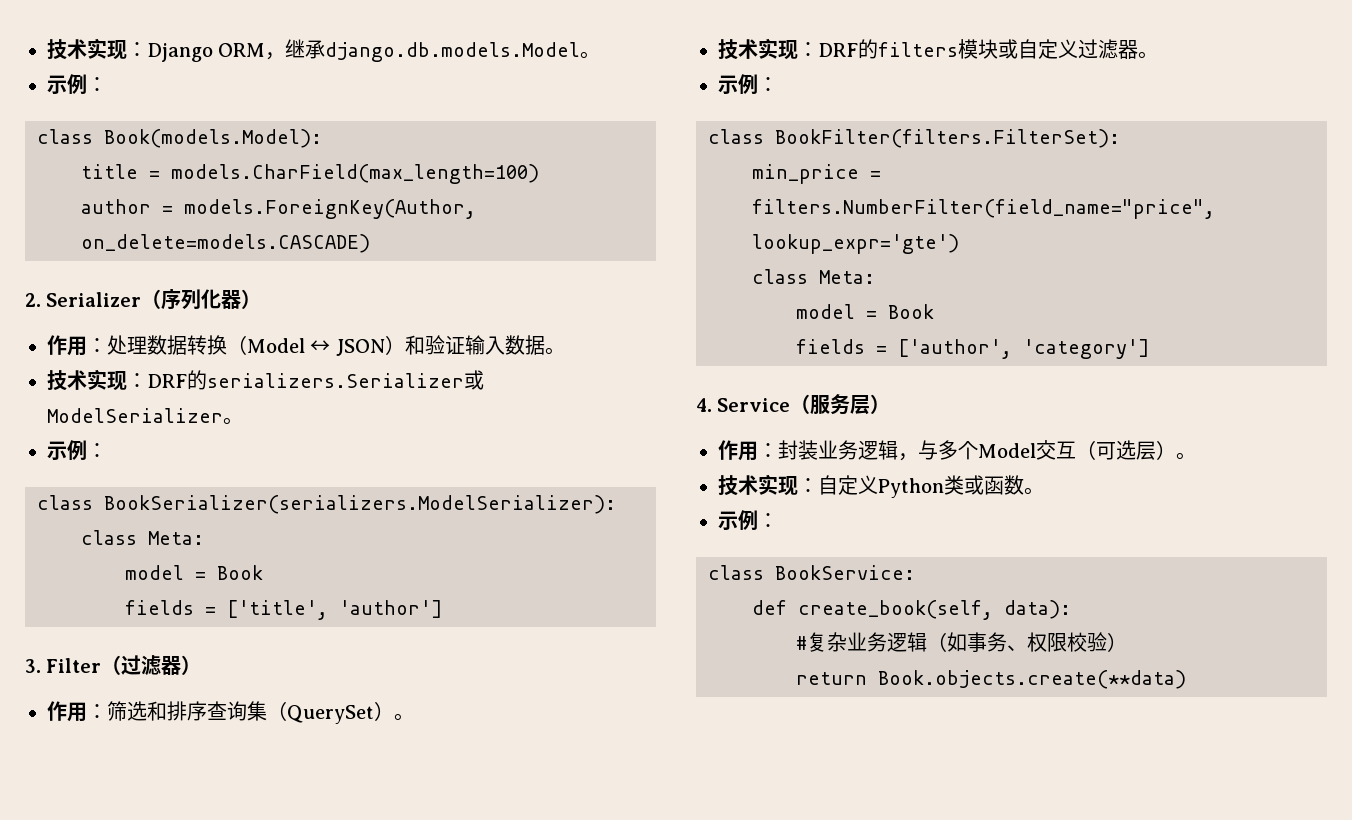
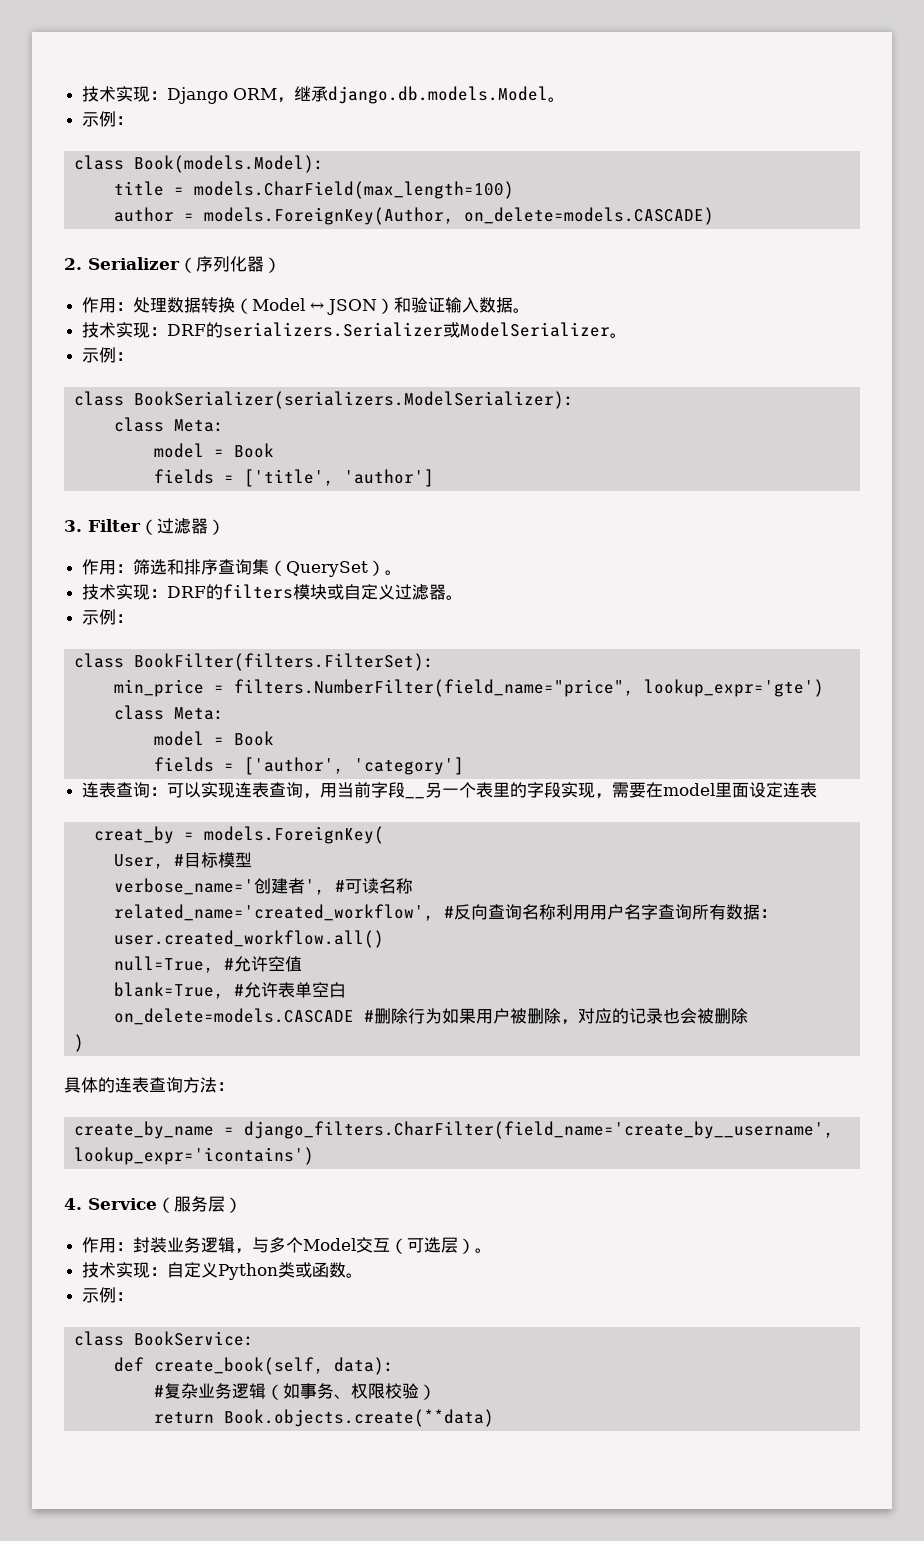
(1150, 349) none -> [82,782,818,799] [93,826,384,844] [113,852,252,869] [113,878,413,895] [113,904,777,921] [113,930,384,948] [113,956,302,973] [113,982,346,999] [113,1008,748,1025] [73,1034,84,1052] [64,1077,234,1093] [73,1121,834,1139] [73,1147,314,1165] // 连表查询：可以实现连表查询，用当前字段__另一个表里的字段实现，需要在model里面设定连表 // creat_by = models.ForeignKey( // User, #目标模型 // verbose_name='创建者', #可读名称 // related_name='created_workflow', #反向查询名称利用用户名字查询所有数据：user.created_workflow.all() // null=True, #允许空值 // blank=True, #允许表单空白 // on_delete=models.CASCADE #删除行为如果用户被删除，对应的记录也会被删除 // ) // 具体的连表查询方法： // create_by_name = django_filters.CharFilter(field_name='create_by__username', lookup_expr='icontains')

